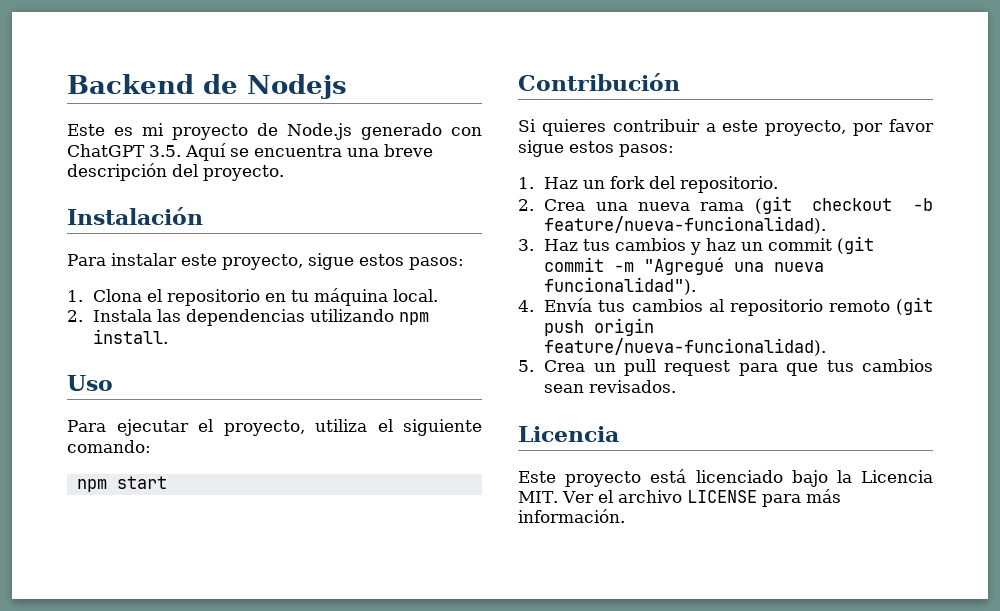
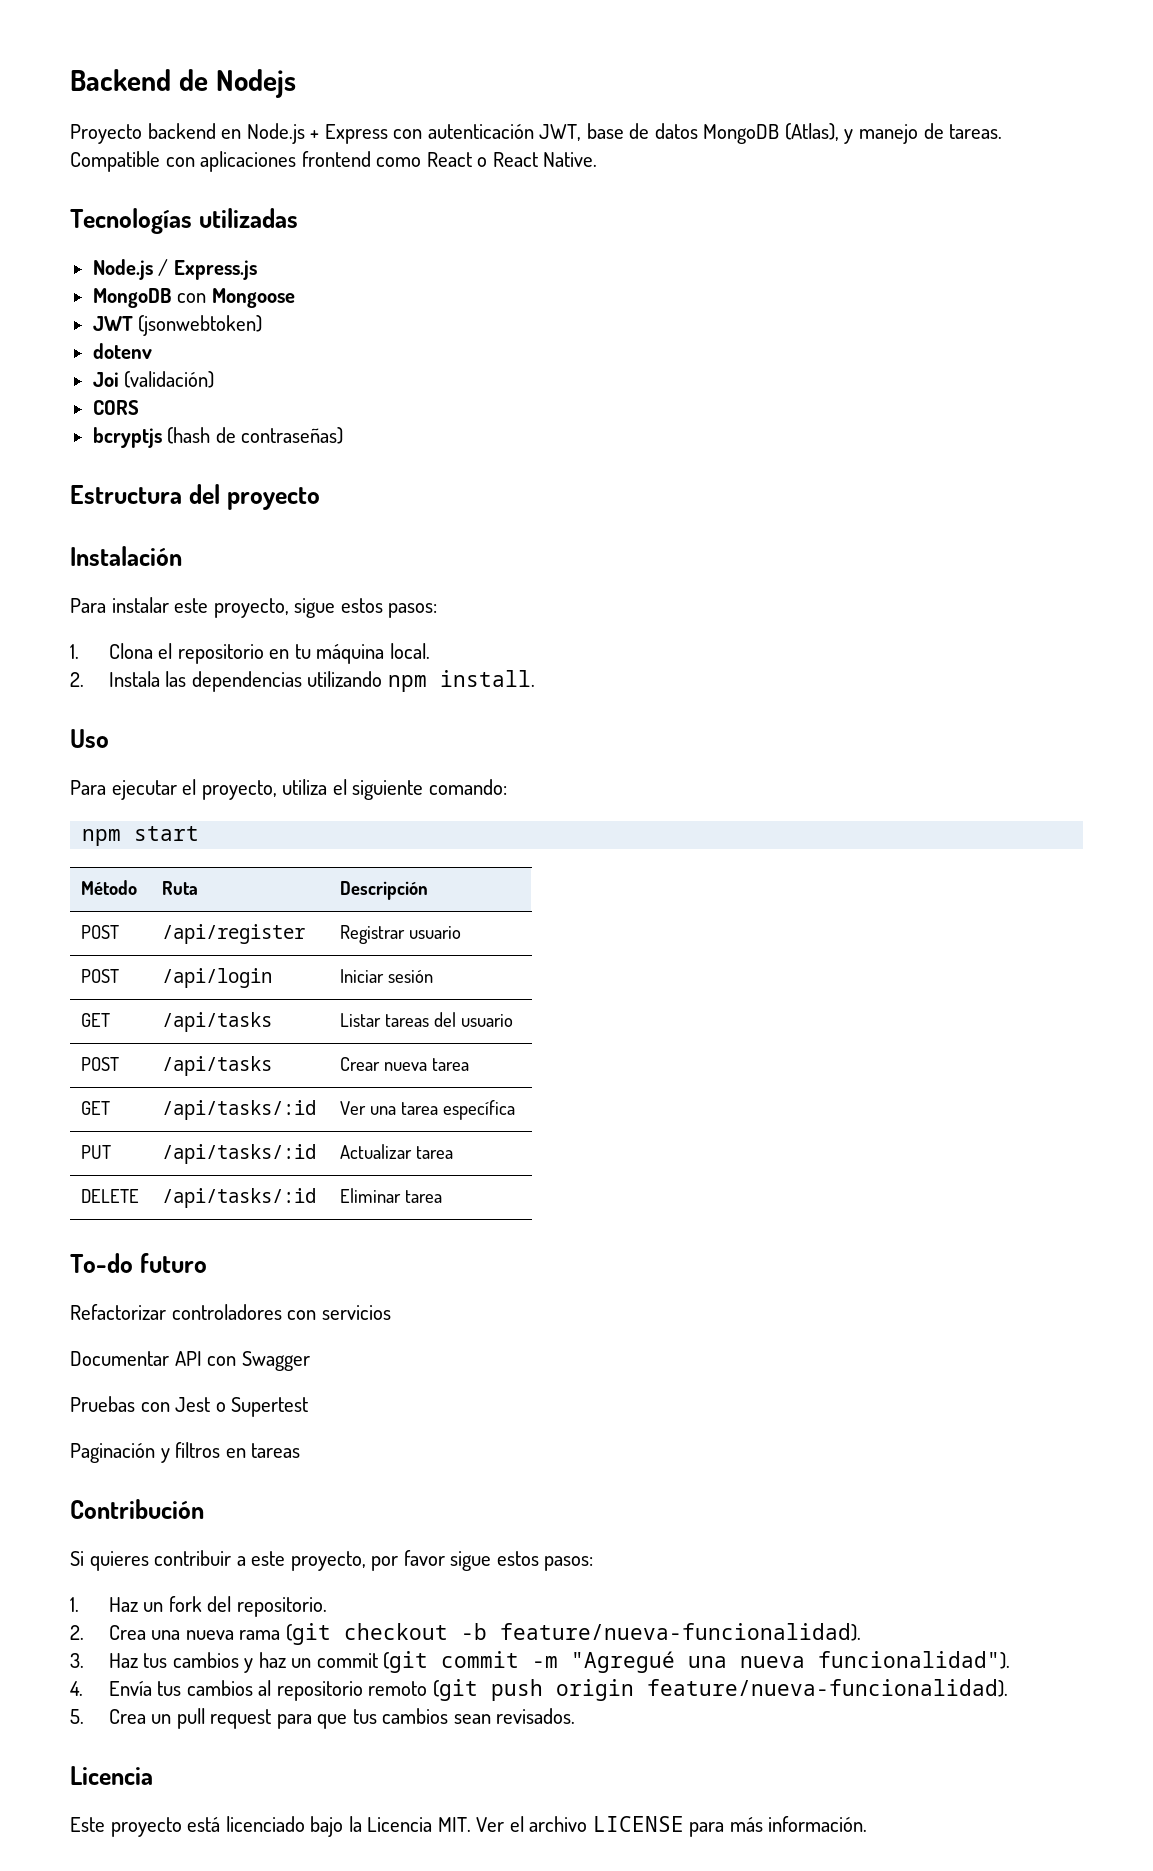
[67,123,482,140] [67,143,433,161] [67,163,284,181] Este es mi proyecto de Node.js generado con ChatGPT 3.5. Aquí se encuentra una breve descripción del proyecto. -> [70,123,1003,144] [70,151,598,172] [70,208,298,234] [92,259,257,280] [92,288,295,308] [92,315,263,336] [92,343,152,359] [92,371,215,388] [92,400,139,415] [92,427,344,448] [70,484,320,510] Proyecto backend en Node.js + Express con autenticación JWT, base de datos MongoDB (Atlas), y manejo de tareas. Compatible con aplicaciones frontend como React o React Native. // Tecnologías utilizadas // Node.js / Express.js // MongoDB con Mongoose // JWT (jsonwebtoken) // dotenv // Joi (validación) // CORS // bcryptjs (hash de contraseñas) // Estructura del proyecto
(167, 482) none -> [81,880,138,895] [162,881,199,895] [340,881,429,900] [81,925,120,939] [162,924,306,944] [340,925,462,944] [81,969,120,983] [162,968,273,988] [340,969,434,983] [81,1013,111,1027] [162,1012,273,1032] [340,1012,514,1027] [81,1057,120,1071] [162,1056,273,1076] [340,1057,470,1071] [81,1101,111,1115] [162,1100,317,1120] [340,1100,516,1120] [81,1145,112,1159] [162,1144,317,1164] [340,1144,454,1159] [81,1189,140,1203] [162,1188,317,1208] [340,1188,443,1203] [70,1253,207,1273] [70,1304,391,1320] [70,1351,310,1371] [70,1396,309,1417] [70,1442,301,1463] // Método | Ruta | Descripción // POST | /api/register | Registrar usuario // POST | /api/login | Iniciar sesión // GET | /api/tasks | Listar tareas del usuario // POST | /api/tasks | Crear nueva tarea // GET | /api/tasks/:id | Ver una tarea específica // PUT | /api/tasks/:id | Actualizar tarea // DELETE | /api/tasks/:id | Eliminar tarea // To-do futuro // Refactorizar controladores con servicios // Documentar API con Swagger // Pruebas con Jest o Supertest // Paginación y filtros en tareas

